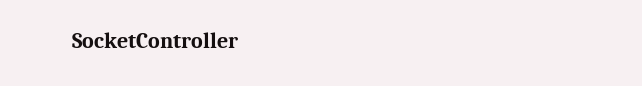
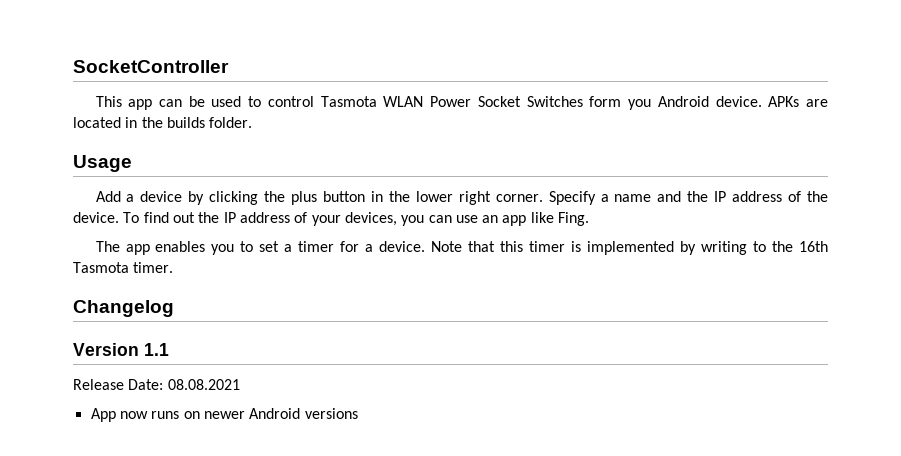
(238, 40) none -> [95,96,829,110] [73,117,253,128] [73,155,132,172] [95,191,829,205] [73,212,590,226] [95,241,829,255] [73,262,174,273] [73,300,174,317] [73,343,169,356] [73,379,240,390] [90,408,358,422] // This app can be used to control Tasmota WLAN Power Socket Switches form you Android device. APKs are located in the builds folder. // Usage // Add a device by clicking the plus button in the lower right corner. Specify a name and the IP address of the device. To find out the IP address of your devices, you can use an app like Fing. // The app enables you to set a timer for a device. Note that this timer is implemented by writing to the 16th Tasmota timer. // Changelog // Version 1.1 // Release Date: 08.08.2021 // App now runs on newer Android versions

